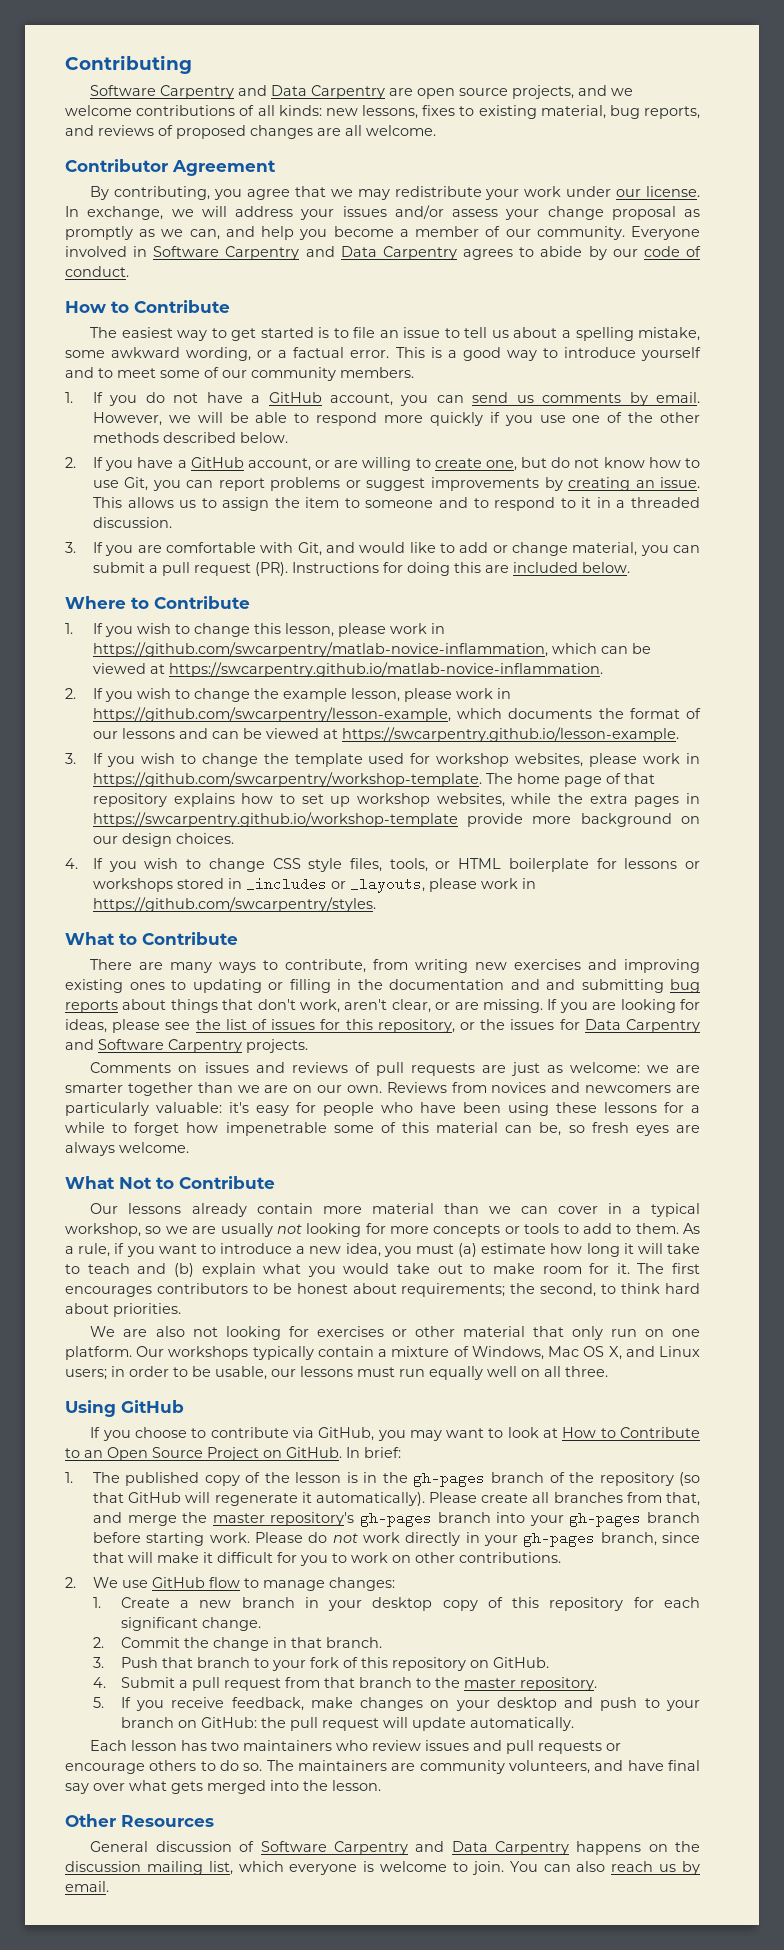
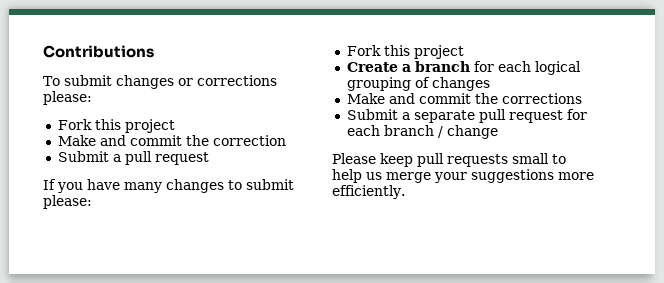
[65,55,192,74] [90,85,634,99] [65,105,700,119] [65,125,436,139] [65,159,276,176] [90,186,700,200] [65,205,700,220] [65,226,700,240] [65,246,701,260] [65,266,129,277] [65,300,230,313] [90,327,700,341] [65,347,701,361] [65,367,414,381] [65,392,700,406] [92,412,701,426] [92,432,288,443] [65,457,700,471] [92,477,701,491] [92,497,700,511] [92,517,172,528] [65,542,700,556] [92,562,630,576] [65,596,250,609] [65,623,445,637] [92,642,651,657] [92,662,603,677] [65,688,511,702] [92,707,702,722] [92,727,679,742] [65,753,701,767] [92,772,655,787] [92,793,700,807] [92,812,700,827] [92,833,234,847] [65,858,700,872] [92,877,536,893] [92,897,376,912] [65,932,238,945] [90,959,700,973] [65,979,700,993] [65,999,700,1013] [65,1019,700,1033] [65,1039,308,1053] [90,1062,700,1076] [65,1082,700,1096] [65,1102,700,1116] [65,1122,700,1136] [65,1142,189,1156] [65,1176,275,1189] [90,1203,700,1217] [65,1223,700,1237] [65,1243,700,1257] [65,1263,700,1277] [65,1283,700,1297] [65,1303,181,1317] [90,1326,700,1340] [65,1346,701,1360] [65,1366,608,1380] [65,1400,184,1417] [90,1427,701,1441] [65,1447,401,1461] [65,1471,700,1487] [92,1492,700,1506] [92,1511,701,1527] [92,1531,700,1547] [92,1552,561,1566] [65,1577,395,1591] [92,1597,700,1611] [120,1617,261,1631] [92,1637,382,1651] [92,1657,549,1671] [92,1677,597,1691] [92,1697,700,1711] [120,1717,574,1731] [90,1740,622,1754] [65,1760,701,1774] [65,1780,381,1794] [65,1814,214,1827] [90,1841,700,1855] [65,1861,700,1875] [65,1881,109,1892] Contributing // Software Carpentry and Data Carpentry are open source projects, and we welcome contributions of all kinds: new lessons, fixes to existing material, bug reports, and reviews of proposed changes are all welcome. // Contributor Agreement // By contributing, you agree that we may redistribute your work under our license. In exchange, we will address your issues and/or assess your change proposal as promptly as we can, and help you become a member of our community. Everyone involved in Software Carpentry and Data Carpentry agrees to abide by our code of conduct. // How to Contribute // The easiest way to get started is to file an issue to tell us about a spelling mistake, some awkward wording, or a factual error. This is a good way to introduce yourself and to meet some of our community members. // 1. If you do not have a GitHub account, you can send us comments by email. However, we will be able to respond more quickly if you use one of the other methods described below. // 2. If you have a GitHub account, or are willing to create one, but do not know how to use Git, you can report problems or suggest improvements by creating an issue. This allows us to assign the item to someone and to respond to it in a threaded discussion. // 3. If you are comfortable with Git, and would like to add or change material, you can submit a pull request (PR). Instructions for doing this are included below. // Where to Contribute // 1. If you wish to change this lesson, please work in https://github.com/swcarpentry/matlab-novice-inflammation, which can be viewed at https://swcarpentry.github.io/matlab-novice-inflammation. // 2. If you wish to change the example lesson, please work in https://github.com/swcarpentry/lesson-example, which documents the format of our lessons and can be viewed at https://swcarpentry.github.io/lesson-example. // 3. If you wish to change the template used for workshop websites, please work in https://github.com/swcarpentry/workshop-template. The home page of that repository explains how to set up workshop websites, while the extra pages in https://swcarpentry.github.io/workshop-template provide more background on our design choices. // 4. If you wish to change CSS style files, tools, or HTML boilerplate for lessons or workshops stored in _includes or _layouts, please work in https://github.com/swcarpentry/styles. // What to Contribute // There are many ways to contribute, from writing new exercises and improving existing ones to updating or filling in the documentation and and submitting bug reports about things that don't work, aren't clear, or are missing. If you are looking for ideas, please see the list of issues for this repository, or the issues for Data Carpentry and Software Carpentry projects. // Comments on issues and reviews of pull requests are just as welcome: we are smarter together than we are on our own. Reviews from novices and newcomers are particularly valuable: it's easy for people who have been using these lessons for a while to forget how impenetrable some of this material can be, so fresh eyes are always welcome. // What Not to Contribute // Our lessons already contain more material than we can cover in a typical workshop, so we are usually not looking for more concepts or tools to add to them. As a rule, if you want to introduce a new idea, you must (a) estimate how long it will take to teach and (b) explain what you would take out to make room for it. The first encourages contributors to be honest about requirements; the second, to think hard about priorities. // We are also not looking for exercises or other material that only run on one platform. Our workshops typically contain a mixture of Windows, Mac OS X, and Linux users; in order to be usable, our lessons must run equally well on all three. // Using GitHub // If you choose to contribute via GitHub, you may want to look at How to Contribute to an Open Source Project on GitHub. In brief: // 1. The published copy of the lesson is in the gh-pages branch of the repository (so that GitHub will regenerate it automatically). Please create all branches from that, and merge the master repository's gh-pages branch into your gh-pages branch before starting work. Please do not work directly in your gh-pages branch, since that will make it difficult for you to work on other contributions. // 2. We use GitHub flow to manage changes: // 1. Create a new branch in your desktop copy of this repository for each significant change. // 2. Commit the change in that branch. // 3. Push that branch to your fork of this repository on GitHub. // 4. Submit a pull request from that branch to the master repository. // 5. If you receive feedback, make changes on your desktop and push to your branch on GitHub: the pull request will update automatically. // Each lesson has two maintainers who review issues and pull requests or encourage others to do so. The maintainers are community volunteers, and have final say over what gets merged into the lesson. // Other Resources // General discussion of Software Carpentry and Data Carpentry happens on the discussion mailing list, which everyone is welcome to join. You can also reach us by email. -> [43,45,154,58] [43,75,277,89] [43,91,92,105] [57,119,175,133] [57,135,286,146] [57,151,209,165] [43,179,294,193] [43,195,92,209] [346,45,464,59] [346,61,581,75] [346,77,490,91] [346,93,582,104] [346,109,587,123] [346,125,498,139] [332,153,566,167] [332,169,594,183] [332,185,405,199] Contributions // To submit changes or corrections please: // Fork this project // Make and commit the correction // Submit a pull request // If you have many changes to submit please: // Fork this project // Create a branch for each logical grouping of changes // Make and commit the corrections // Submit a separate pull request for each branch / change // Please keep pull requests small to help us merge your suggestions more efficiently.

